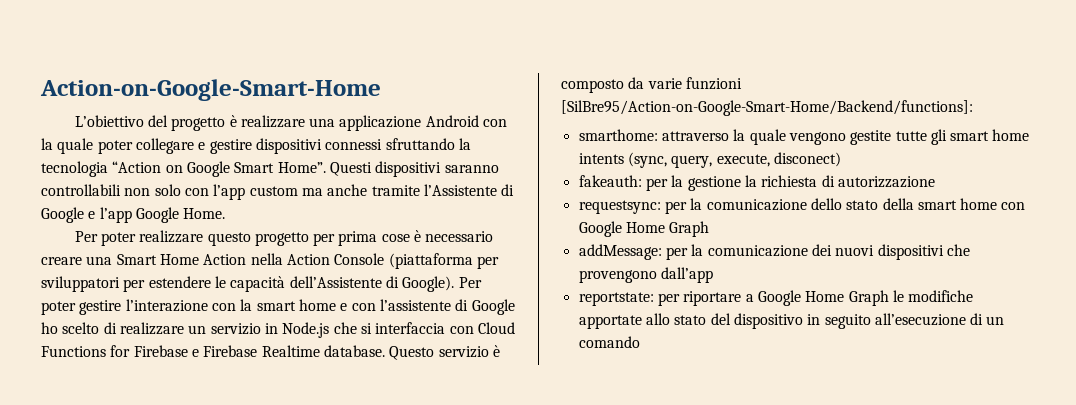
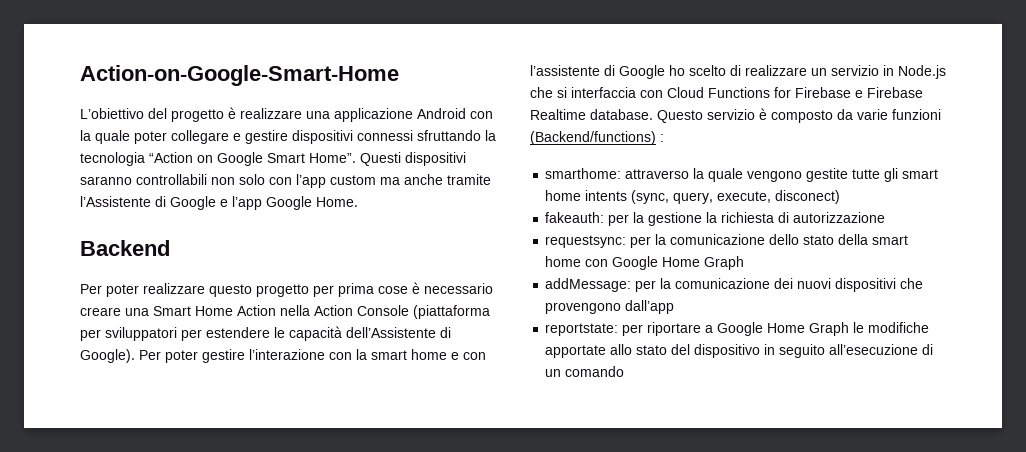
(226, 213) none -> [80,240,170,256] // Backend
[561,100,973,116] [SilBre95/Action-on-Google-Smart-Home/Backend/functions]: -> [530,131,664,145] (Backend/functions) :

